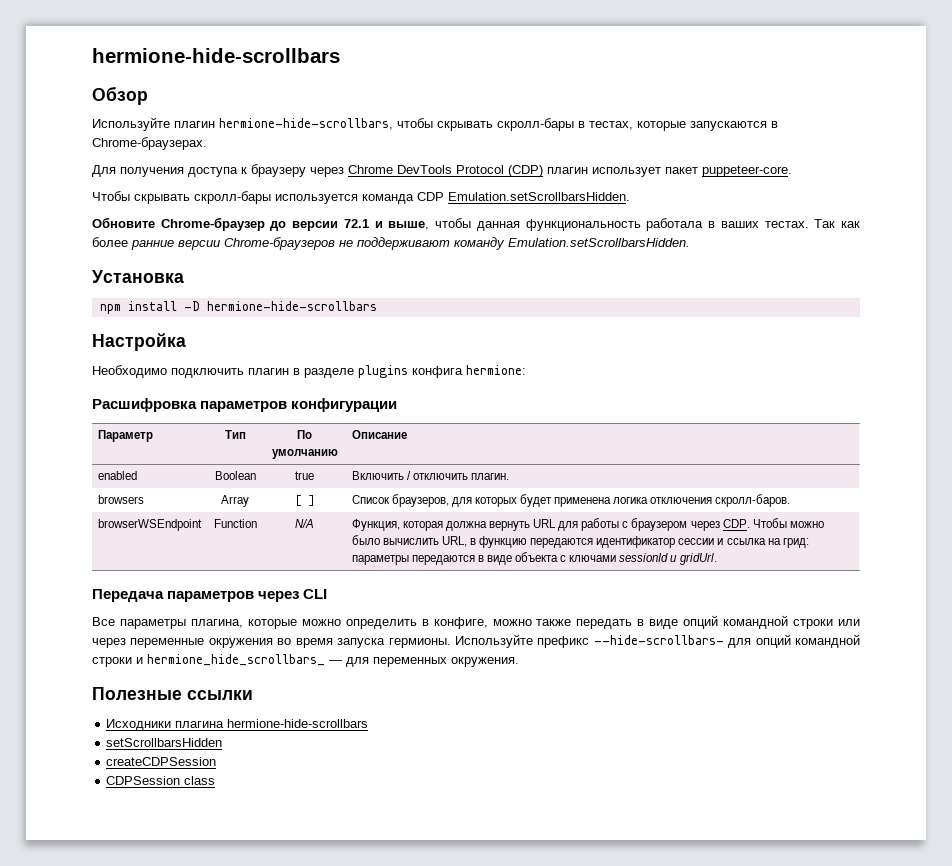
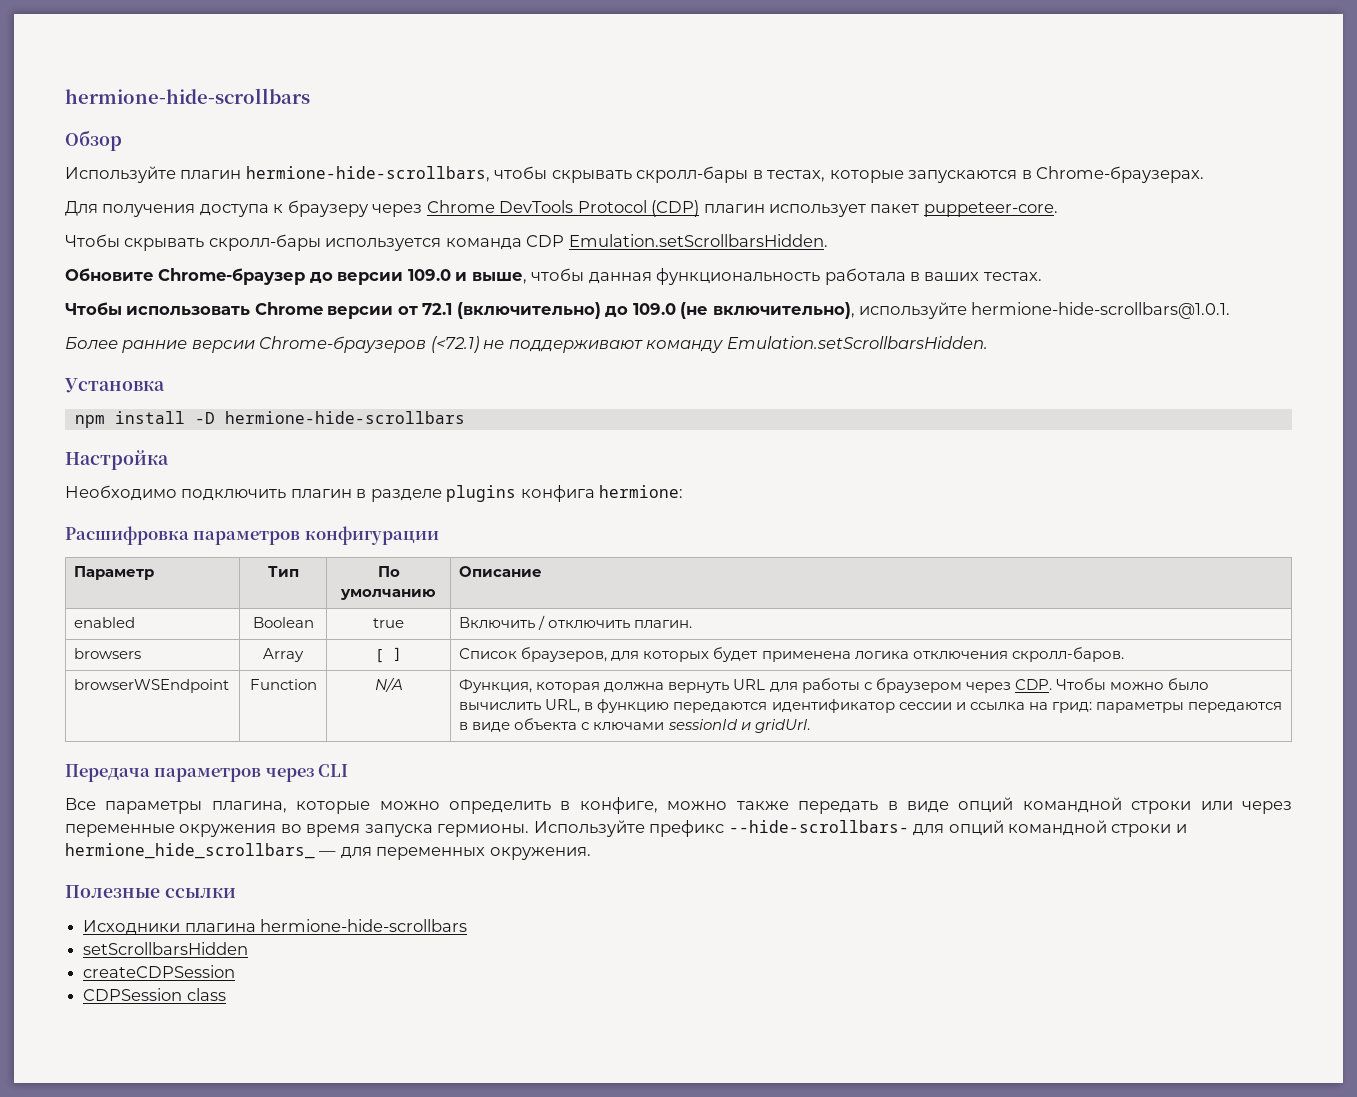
[343,219,369,228] 72.1 -> [407,269,451,281] 109.0
[814,219,861,228] [92,237,128,247] Так как более -> [65,302,1231,319] [65,337,118,349] // Чтобы использовать Chrome версии от 72.1 (включительно) до 109.0 (не включительно), используйте hermione-hide-scrollbars@1.0.1. // Более
(335, 243) none -> [430,336,479,353] (<72.1)

